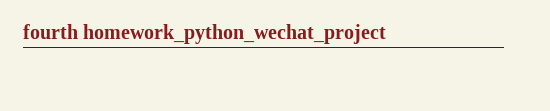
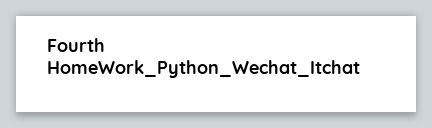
[23,24,387,44] fourth homework_python_wechat_project -> [47,38,105,52] [47,60,360,78] Fourth HomeWork_Python_Wechat_Itchat

